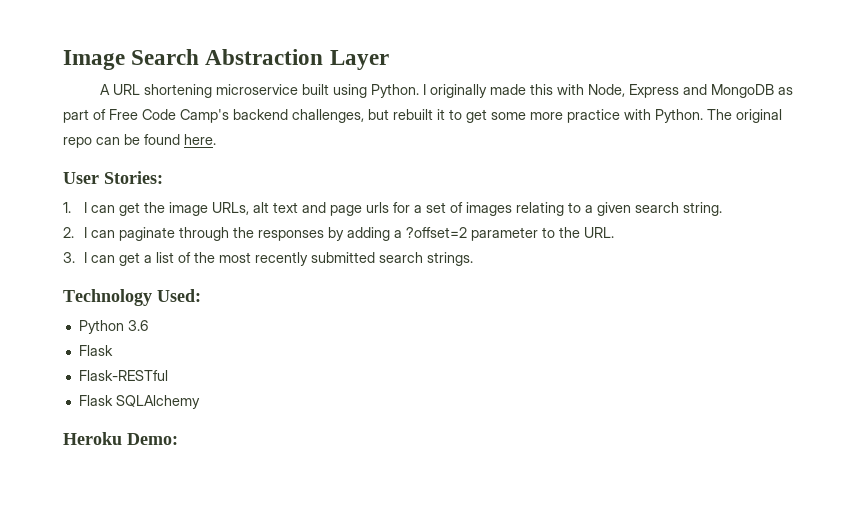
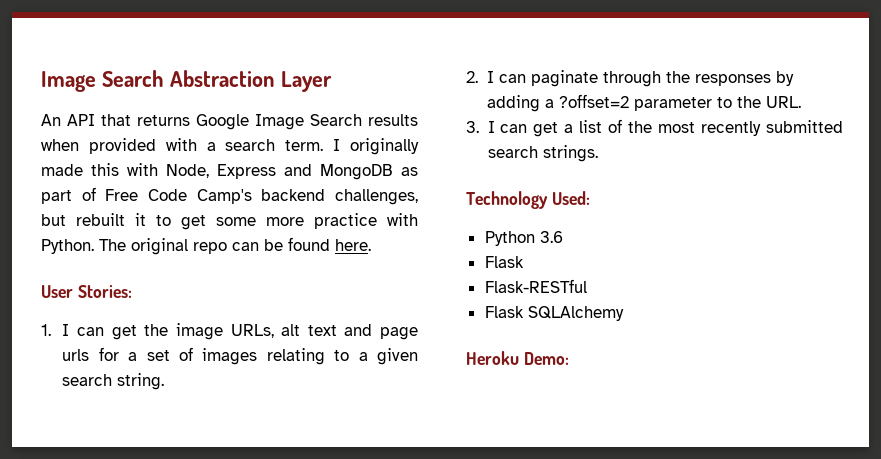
[100,84,420,98] A URL shortening microservice built using Python. -> [41,114,418,130] [41,138,324,154] An API that returns Google Image Search results when provided with a search term.

